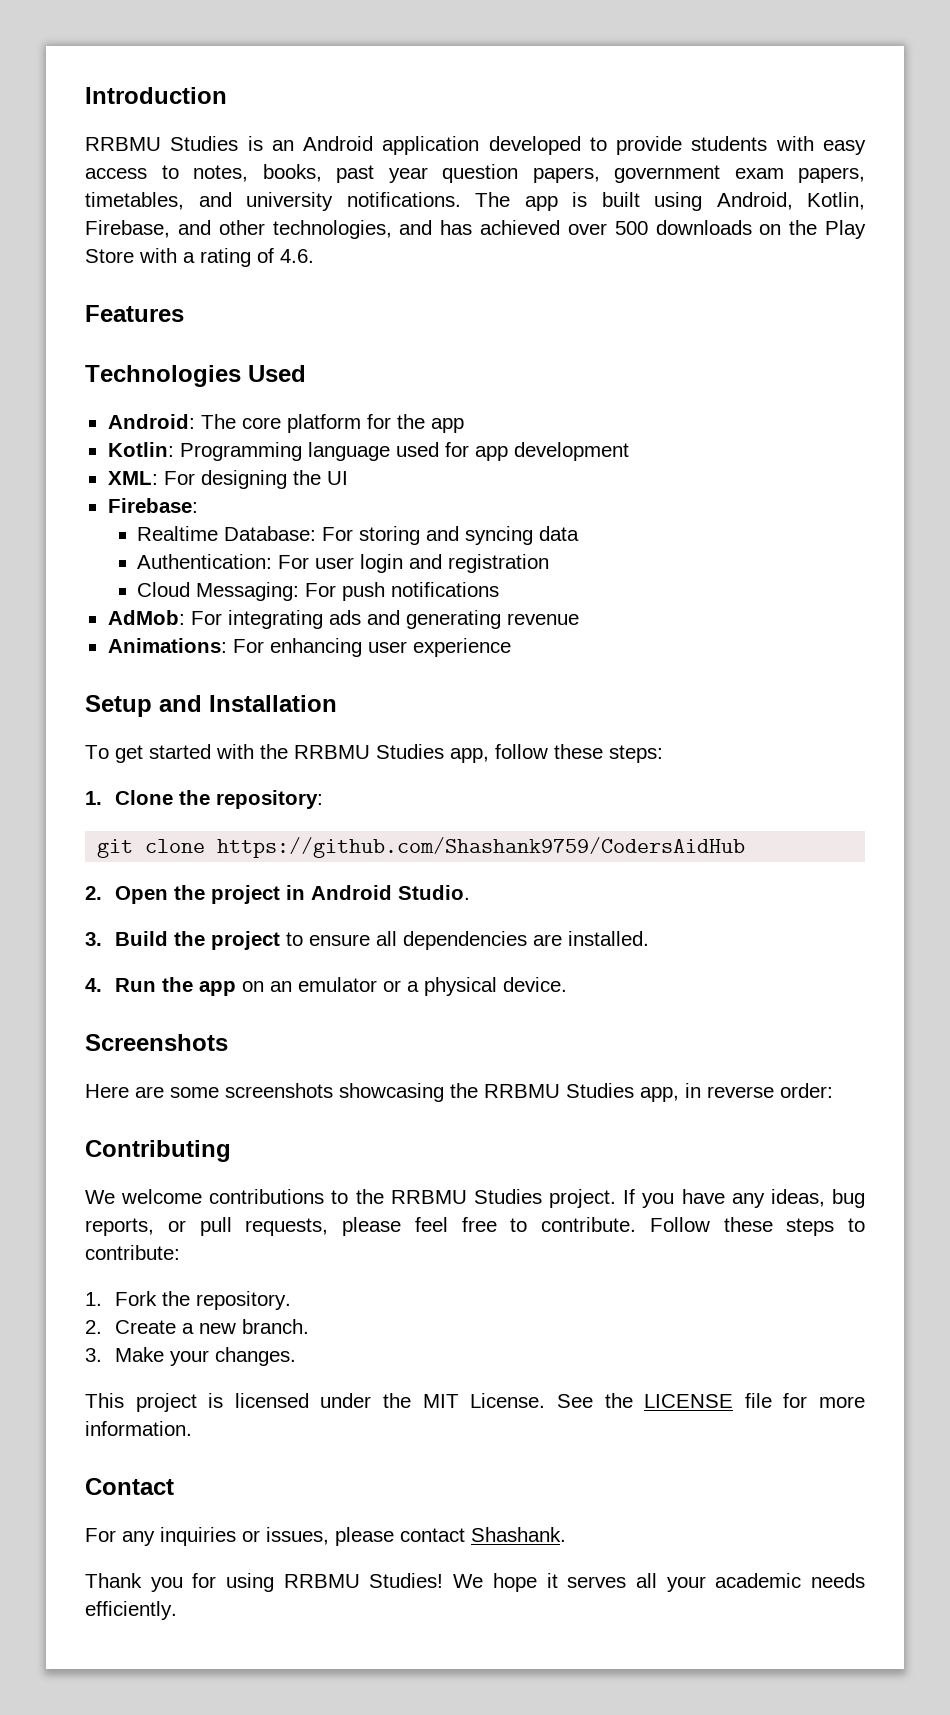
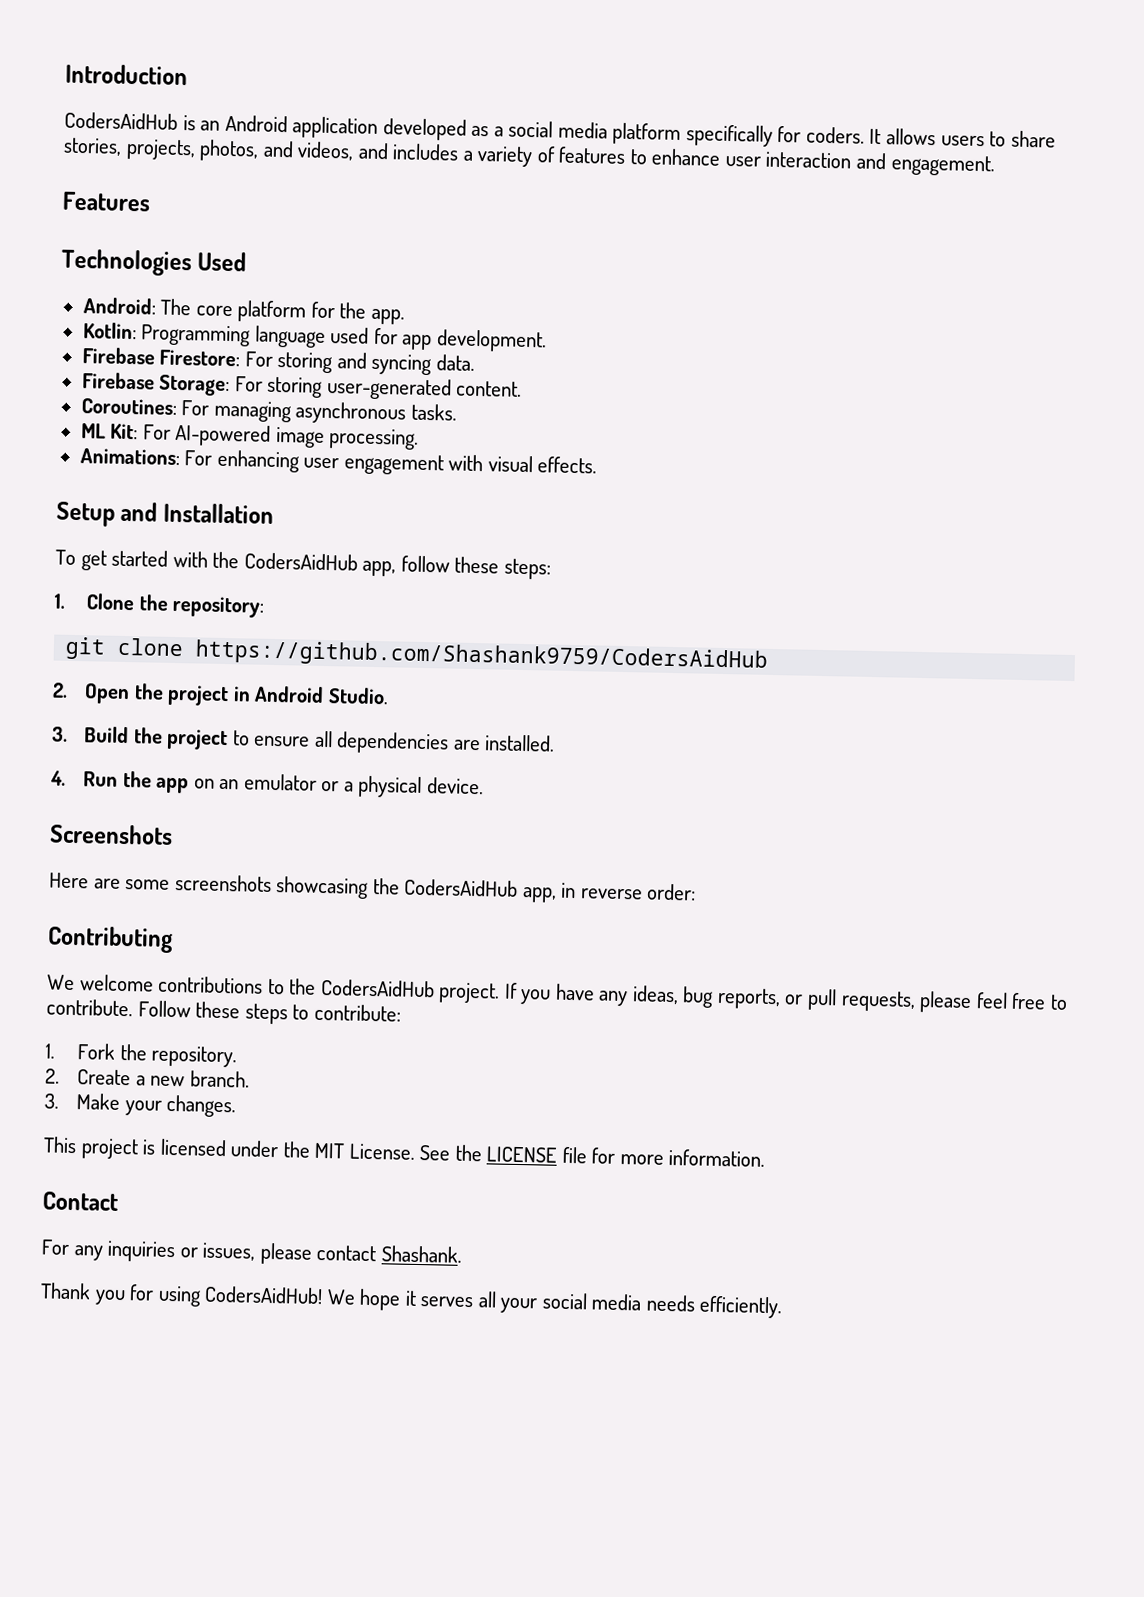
[85,136,239,151] RRBMU Studies -> [64,111,178,130] CodersAidHub
[589,136,866,155] [85,164,865,183] [85,192,865,211] [85,220,867,239] [85,248,314,267] to provide students with easy access to notes, books, past year question papers, government exam papers, timetables, and university notifications. The app is built using Android, Kotlin, Firebase, and other technologies, and has achieved over 500 downloads on the Play Store with a rating of 4.6. -> [471,120,1056,148] [63,137,995,177] as a social media platform specifically for coders. It allows users to share stories, projects, photos, and videos, and includes a variety of features to enhance user interaction and engagement.
[430,418,464,433] app -> [370,308,405,325] app.
[513,442,629,461] [107,470,348,489] [107,498,198,513] [137,526,580,545] [137,554,550,573] [137,582,500,601] [107,610,579,629] development // XML: For designing the UI // Firebase: // Realtime Database: For storing and syncing data // Authentication: For user login and registration // Cloud Messaging: For push notifications // AdMob: For integrating ads and generating revenue -> [435,329,547,353] [81,347,475,376] [81,372,523,401] [80,398,457,425] [80,423,420,450] development. // Firebase Firestore: For storing and syncing data. // Firebase Storage: For storing user-generated content. // Coroutines: For managing asynchronous tasks. // ML Kit: For AI-powered image processing.
[412,638,511,657] experience -> [343,453,598,476] engagement with visual effects.
[294,744,444,759] RRBMU Studies -> [243,552,358,571] CodersAidHub
[484,1083,634,1098] RRBMU Studies -> [404,878,519,897] CodersAidHub
[390,1189,542,1204] RRBMU Studies -> [320,978,435,998] CodersAidHub
[283,1573,444,1588] RRBMU Studies! -> [204,1285,324,1305] CodersAidHub!
[715,1573,802,1588] academic -> [541,1292,643,1311] social media

